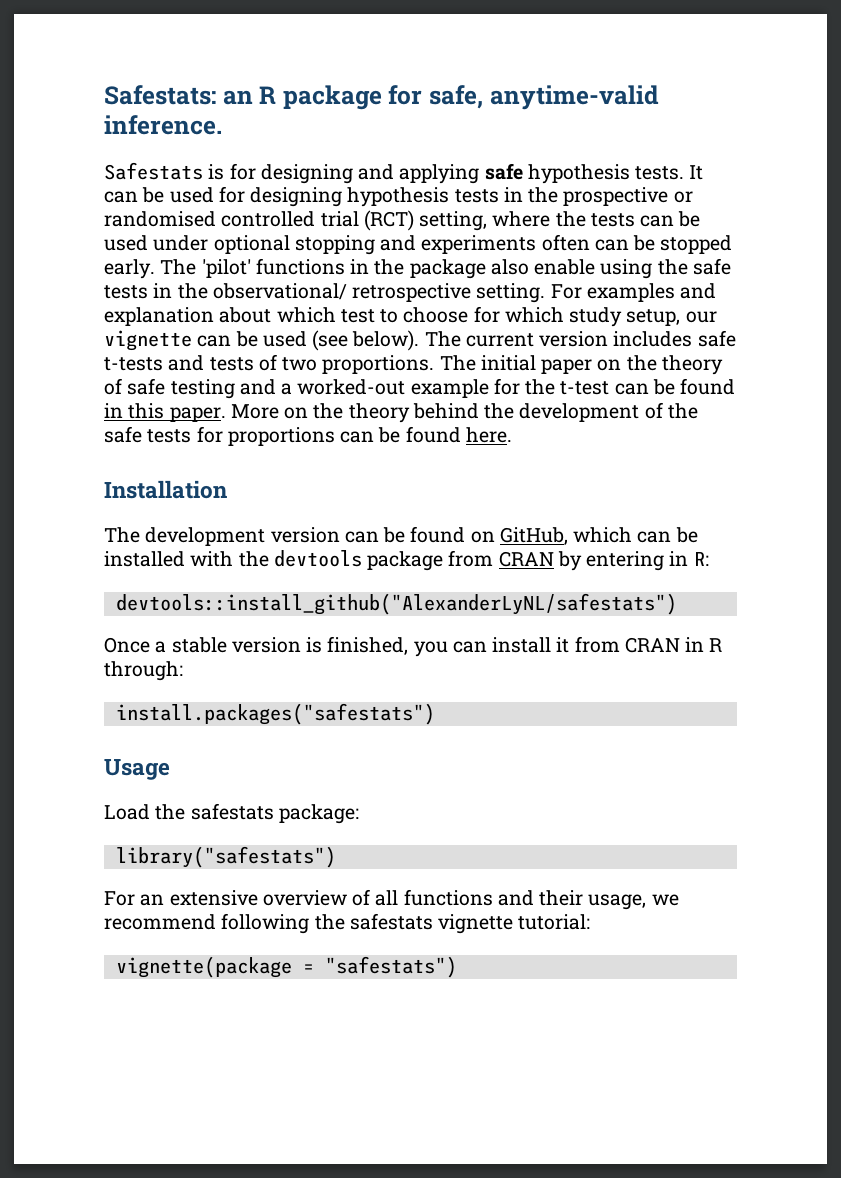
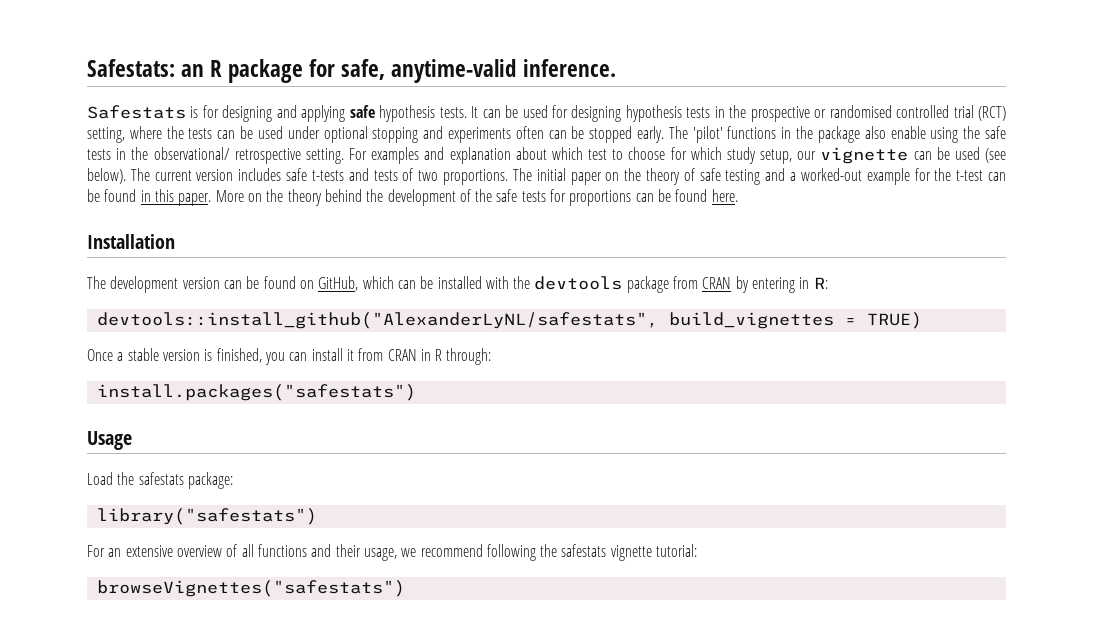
[115,593,677,615] devtools::install_github("AlexanderLyNL/safestats") -> [96,312,922,329] devtools::install_github("AlexanderLyNL/safestats", build_vignettes = TRUE)
[115,956,457,978] vignette(package = "safestats") -> [96,580,405,597] browseVignettes("safestats")

